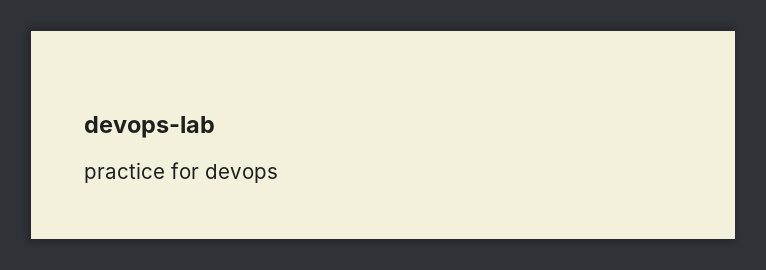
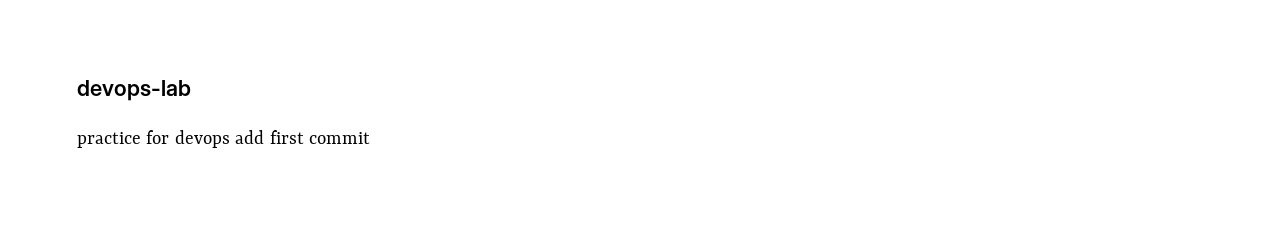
(278, 173) none -> [235,130,370,144] add first commit

